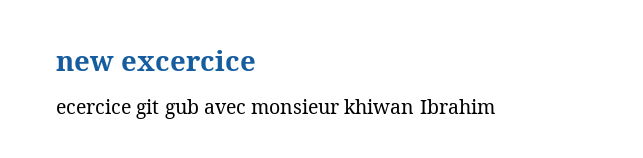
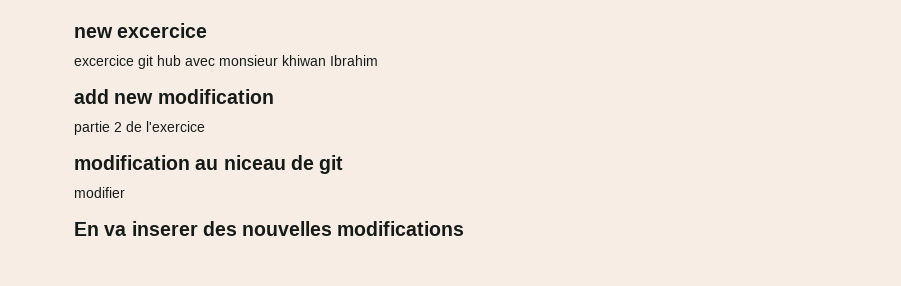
[56,99,199,119] ecercice git gub -> [74,55,181,69] excercice git hub
(495, 106) none -> [74,89,274,104] [74,121,205,135] [74,155,344,174] [74,187,125,198] [74,221,465,236] // add new modification // partie 2 de l'exercice // modification au niceau de git // modifier // En va inserer des nouvelles modifications

